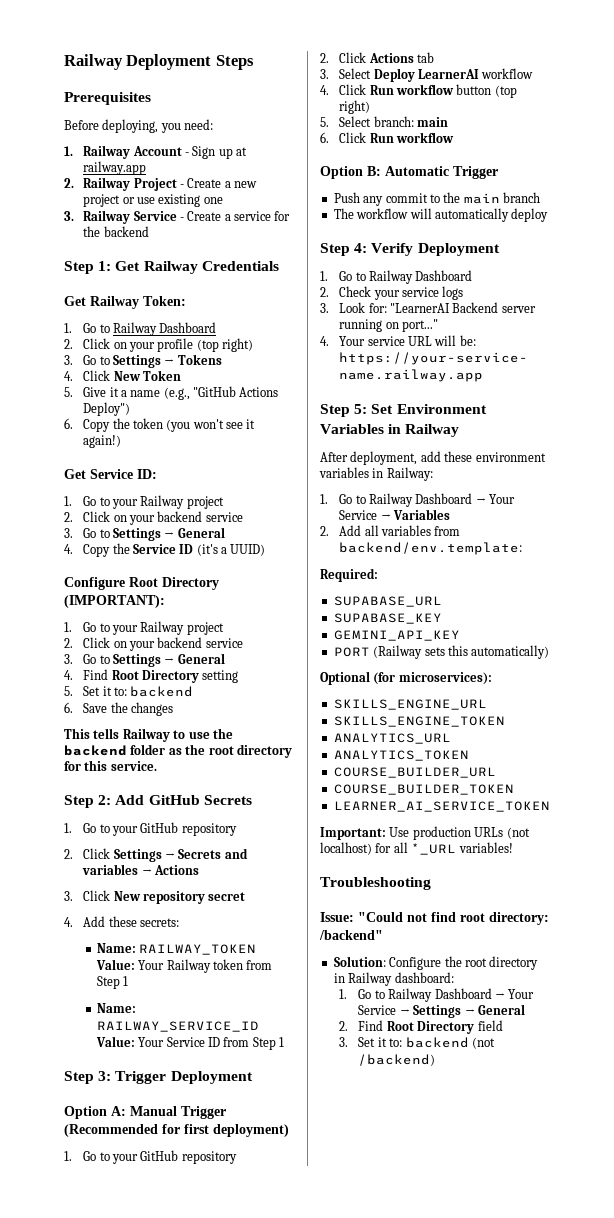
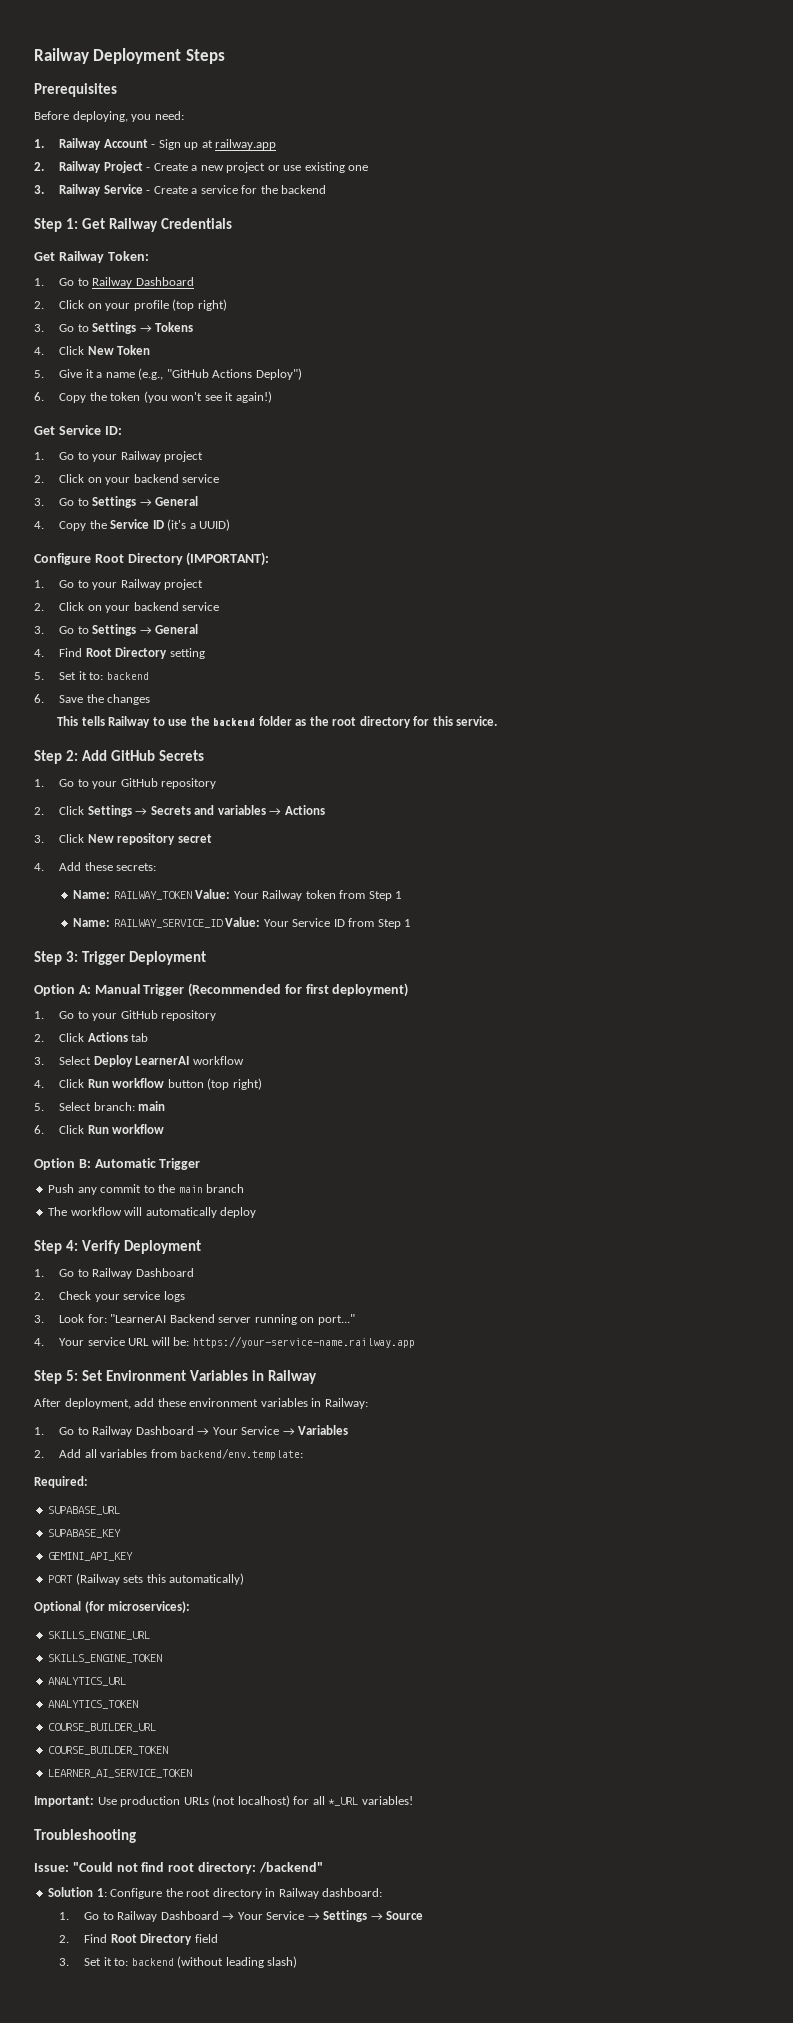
[333,956,386,967] Solution: -> [48,1887,107,1897] Solution 1:
[477,1004,525,1015] General -> [386,1911,424,1920] Source
[471,1037,495,1049] [358,1054,436,1066] (not /backend) -> [177,1956,298,1968] (without leading slash)

